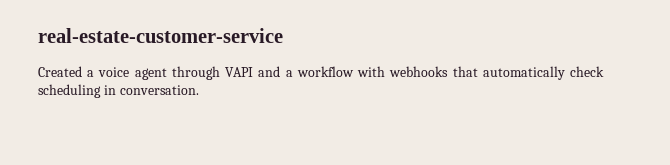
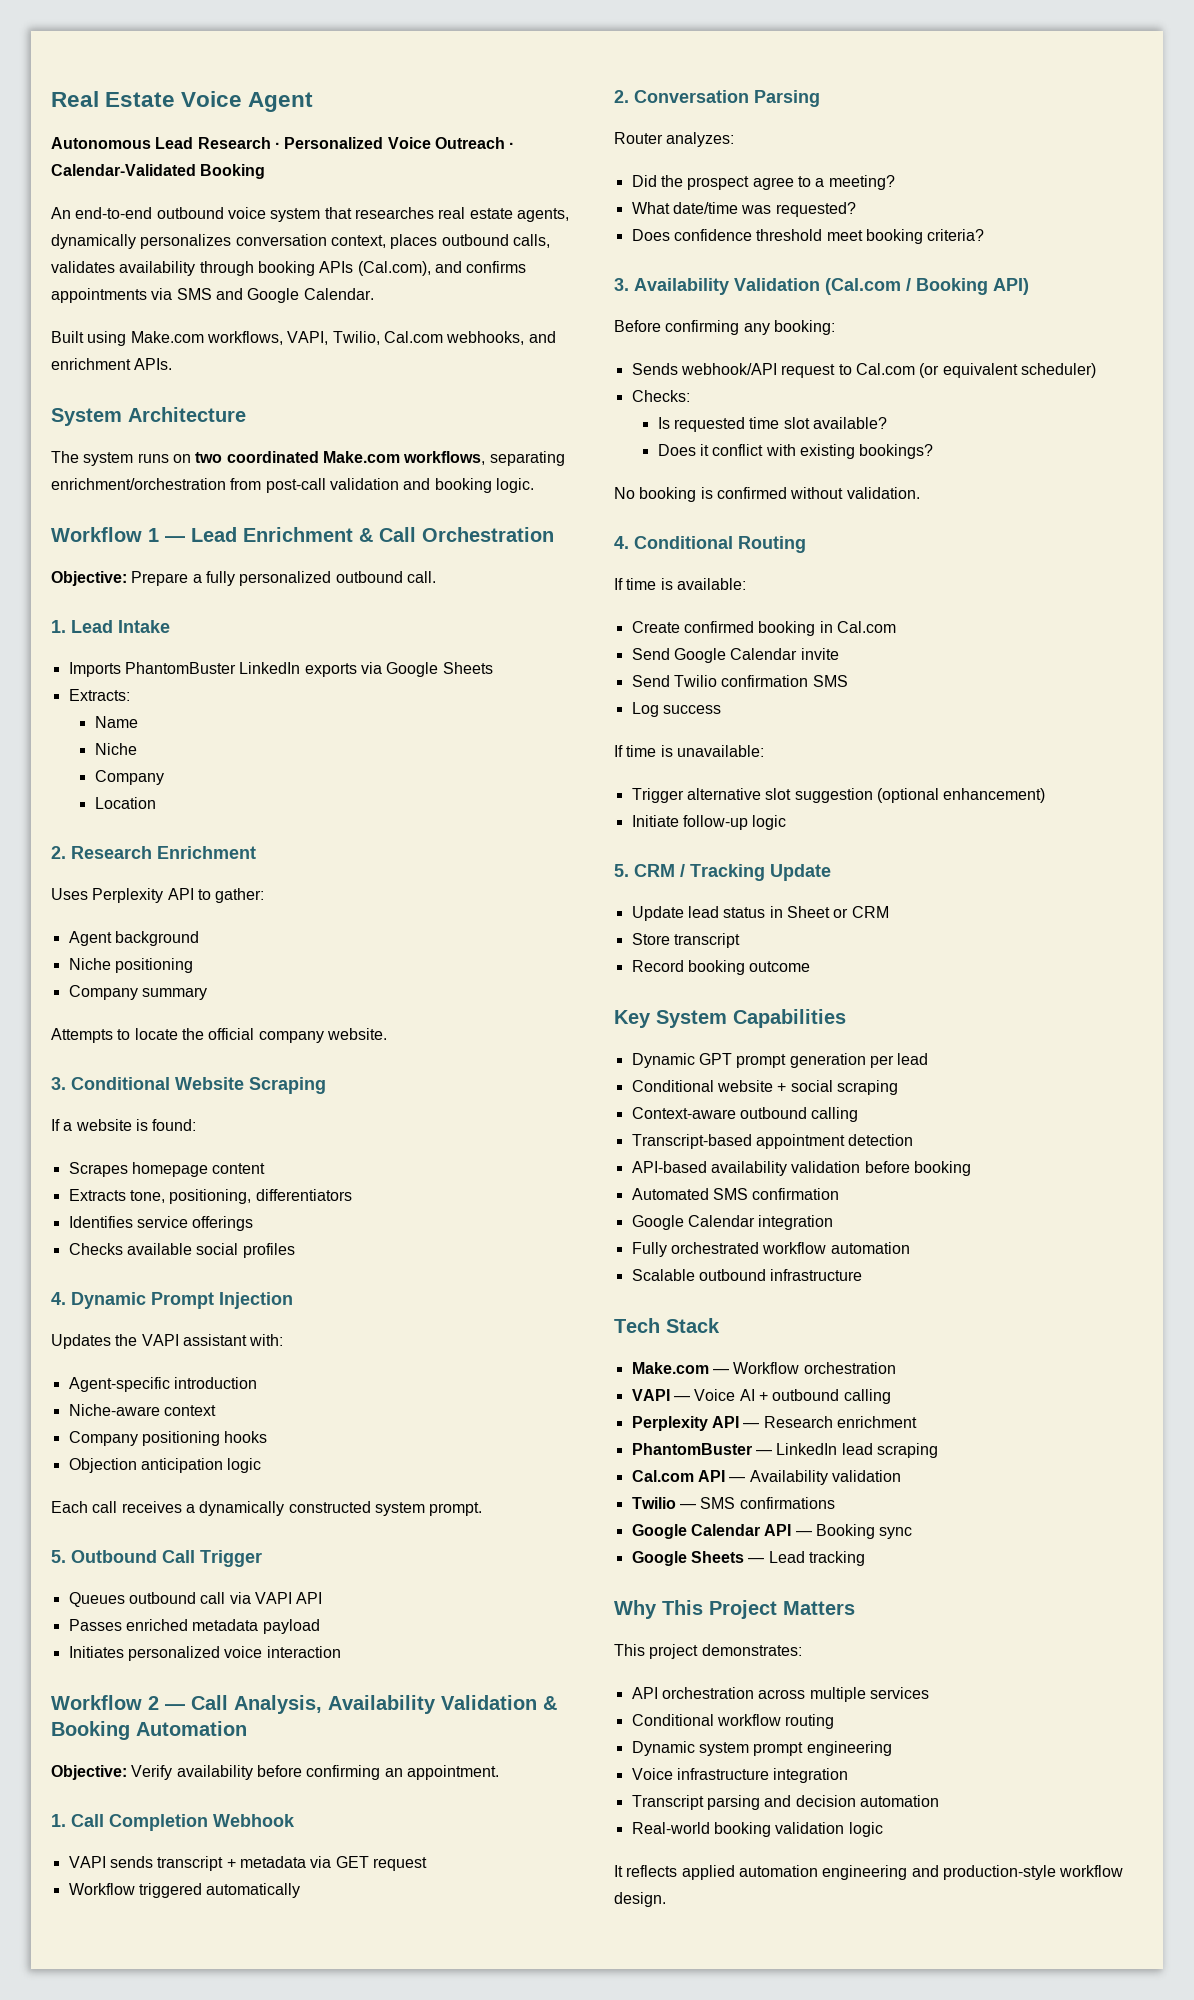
[38,28,283,43] [38,66,604,80] [38,84,199,98] real-estate-customer-service // Created a voice agent through VAPI and a workflow with webhooks that automatically check scheduling in conversation. -> [51,91,314,112] [51,137,515,149] [51,164,266,179] [51,207,569,222] [51,234,550,249] [51,261,527,276] [51,288,374,303] [51,331,556,346] [51,358,173,370] [51,407,246,426] [51,451,565,466] [51,478,534,493] [51,527,554,542] [51,571,436,586] [51,620,170,633] [68,662,493,677] [68,689,130,701] [94,716,138,728] [94,743,137,755] [94,770,164,785] [94,797,156,809] [51,846,256,859] [51,888,265,903] [68,931,199,946] [68,958,193,973] [68,985,207,1000] [51,1028,387,1043] [51,1077,326,1094] [51,1119,197,1131] [68,1162,266,1177] [68,1189,352,1204] [68,1216,254,1231] [68,1243,295,1258] [51,1292,293,1309] [51,1334,284,1349] [68,1377,257,1392] [68,1404,216,1416] [68,1431,268,1446] [68,1458,262,1473] [51,1501,483,1516] [51,1550,262,1567] [68,1592,323,1607] [68,1619,320,1634] [68,1646,341,1661] [51,1695,557,1714] [51,1721,247,1740] [51,1765,499,1780] [51,1814,295,1831] [68,1856,427,1871] [68,1883,301,1898] [614,90,820,107] [614,132,735,147] [631,175,895,190] [631,202,856,217] [631,229,985,244] [614,278,1029,295] [614,320,835,335] [631,363,1096,378] [631,390,690,402] [657,417,887,432] [657,444,934,459] [614,487,920,502] [614,536,806,553] [614,578,746,590] [631,621,896,636] [631,648,839,663] [631,675,848,687] [631,702,721,717] [614,745,764,757] [631,788,1046,803] [631,815,787,830] [614,864,831,881] [631,906,889,921] [631,933,740,948] [631,960,811,975] [614,1009,846,1028] [631,1053,929,1068] [631,1080,898,1095] [631,1107,859,1122] [631,1134,914,1149] [631,1161,971,1176] [631,1188,840,1200] [631,1215,834,1230] [631,1242,910,1257] [631,1269,863,1281] [614,1318,720,1333] [631,1362,896,1374] [631,1389,891,1404] [631,1416,917,1431] [631,1443,938,1458] [631,1470,901,1485] [631,1497,835,1509] [631,1524,913,1539] [631,1551,865,1566] [614,1600,855,1619] [614,1644,802,1659] [631,1687,929,1702] [631,1714,835,1729] [631,1741,892,1756] [631,1768,849,1783] [631,1795,939,1810] [631,1822,883,1837] [614,1865,1124,1880] [614,1892,666,1907] Real Estate Voice Agent // Autonomous Lead Research · Personalized Voice Outreach · Calendar-Validated Booking // An end-to-end outbound voice system that researches real estate agents, dynamically personalizes conversation context, places outbound calls, validates availability through booking APIs (Cal.com), and confirms appointments via SMS and Google Calendar. // Built using Make.com workflows, VAPI, Twilio, Cal.com webhooks, and enrichment APIs. // System Architecture // The system runs on two coordinated Make.com workflows, separating enrichment/orchestration from post-call validation and booking logic. // Workflow 1 — Lead Enrichment & Call Orchestration // Objective: Prepare a fully personalized outbound call. // 1. Lead Intake // Imports PhantomBuster LinkedIn exports via Google Sheets // Extracts: // Name // Niche // Company // Location // 2. Research Enrichment // Uses Perplexity API to gather: // Agent background // Niche positioning // Company summary // Attempts to locate the official company website. // 3. Conditional Website Scraping // If a website is found: // Scrapes homepage content // Extracts tone, positioning, differentiators // Identifies service offerings // Checks available social profiles // 4. Dynamic Prompt Injection // Updates the VAPI assistant with: // Agent-specific introduction // Niche-aware context // Company positioning hooks // Objection anticipation logic // Each call receives a dynamically constructed system prompt. // 5. Outbound Call Trigger // Queues outbound call via VAPI API // Passes enriched metadata payload // Initiates personalized voice interaction // Workflow 2 — Call Analysis, Availability Validation & Booking Automation // Objective: Verify availability before confirming an appointment. // 1. Call Completion Webhook // VAPI sends transcript + metadata via GET request // Workflow triggered automatically // 2. Conversation Parsing // Router analyzes: // Did the prospect agree to a meeting? // What date/time was requested? // Does confidence threshold meet booking criteria? // 3. Availability Validation (Cal.com / Booking API) // Before confirming any booking: // Sends webhook/API request to Cal.com (or equivalent scheduler) // Checks: // Is requested time slot available? // Does it conflict with existing bookings? // No booking is confirmed without validation. // 4. Conditional Routing // If time is available: // Create confirmed booking in Cal.com // Send Google Calendar invite // Send Twilio confirmation SMS // Log success // If time is unavailable: // Trigger alternative slot suggestion (optional enhancement) // Initiate follow-up logic // 5. CRM / Tracking Update // Update lead status in Sheet or CRM // Store transcript // Record booking outcome // Key System Capabilities // Dynamic GPT prompt generation per lead // Conditional website + social scraping // Context-aware outbound calling // Transcript-based appointment detection // API-based availability validation before booking // Automated SMS confirmation // Google Calendar integration // Fully orchestrated workflow automation // Scalable outbound infrastructure // Tech Stack // Make.com — Workflow orchestration // VAPI — Voice AI + outbound calling // Perplexity API — Research enrichment // PhantomBuster — LinkedIn lead scraping // Cal.com API — Availability validation // Twilio — SMS confirmations // Google Calendar API — Booking sync // Google Sheets — Lead tracking // Why This Project Matters // This project demonstrates: // API orchestration across multiple services // Conditional workflow routing // Dynamic system prompt engineering // Voice infrastructure integration // Transcript parsing and decision automation // Real-world booking validation logic // It reflects applied automation engineering and production-style workflow design.

